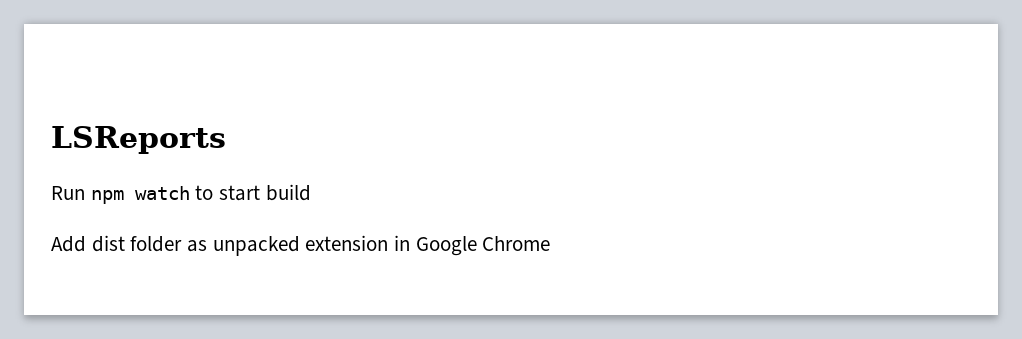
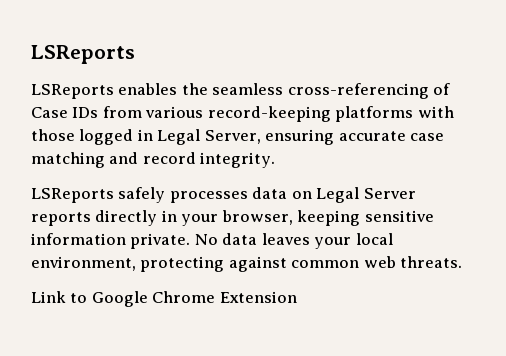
[51,184,311,204] [51,235,411,256] Run npm watch to start build // Add dist folder as unpacked extension in -> [31,83,451,99] [31,106,454,122] [31,129,445,145] [31,152,276,168] [31,187,416,203] [31,210,434,226] [31,233,393,249] [31,256,463,272] [31,291,88,303] LSReports enables the seamless cross-referencing of Case IDs from various record-keeping platforms with those logged in Legal Server, ensuring accurate case matching and record integrity. // LSReports safely processes data on Legal Server reports directly in your browser, keeping sensitive information private. No data leaves your local environment, protecting against common web threats. // Link to
(551, 243) none -> [219,291,297,303] Extension

